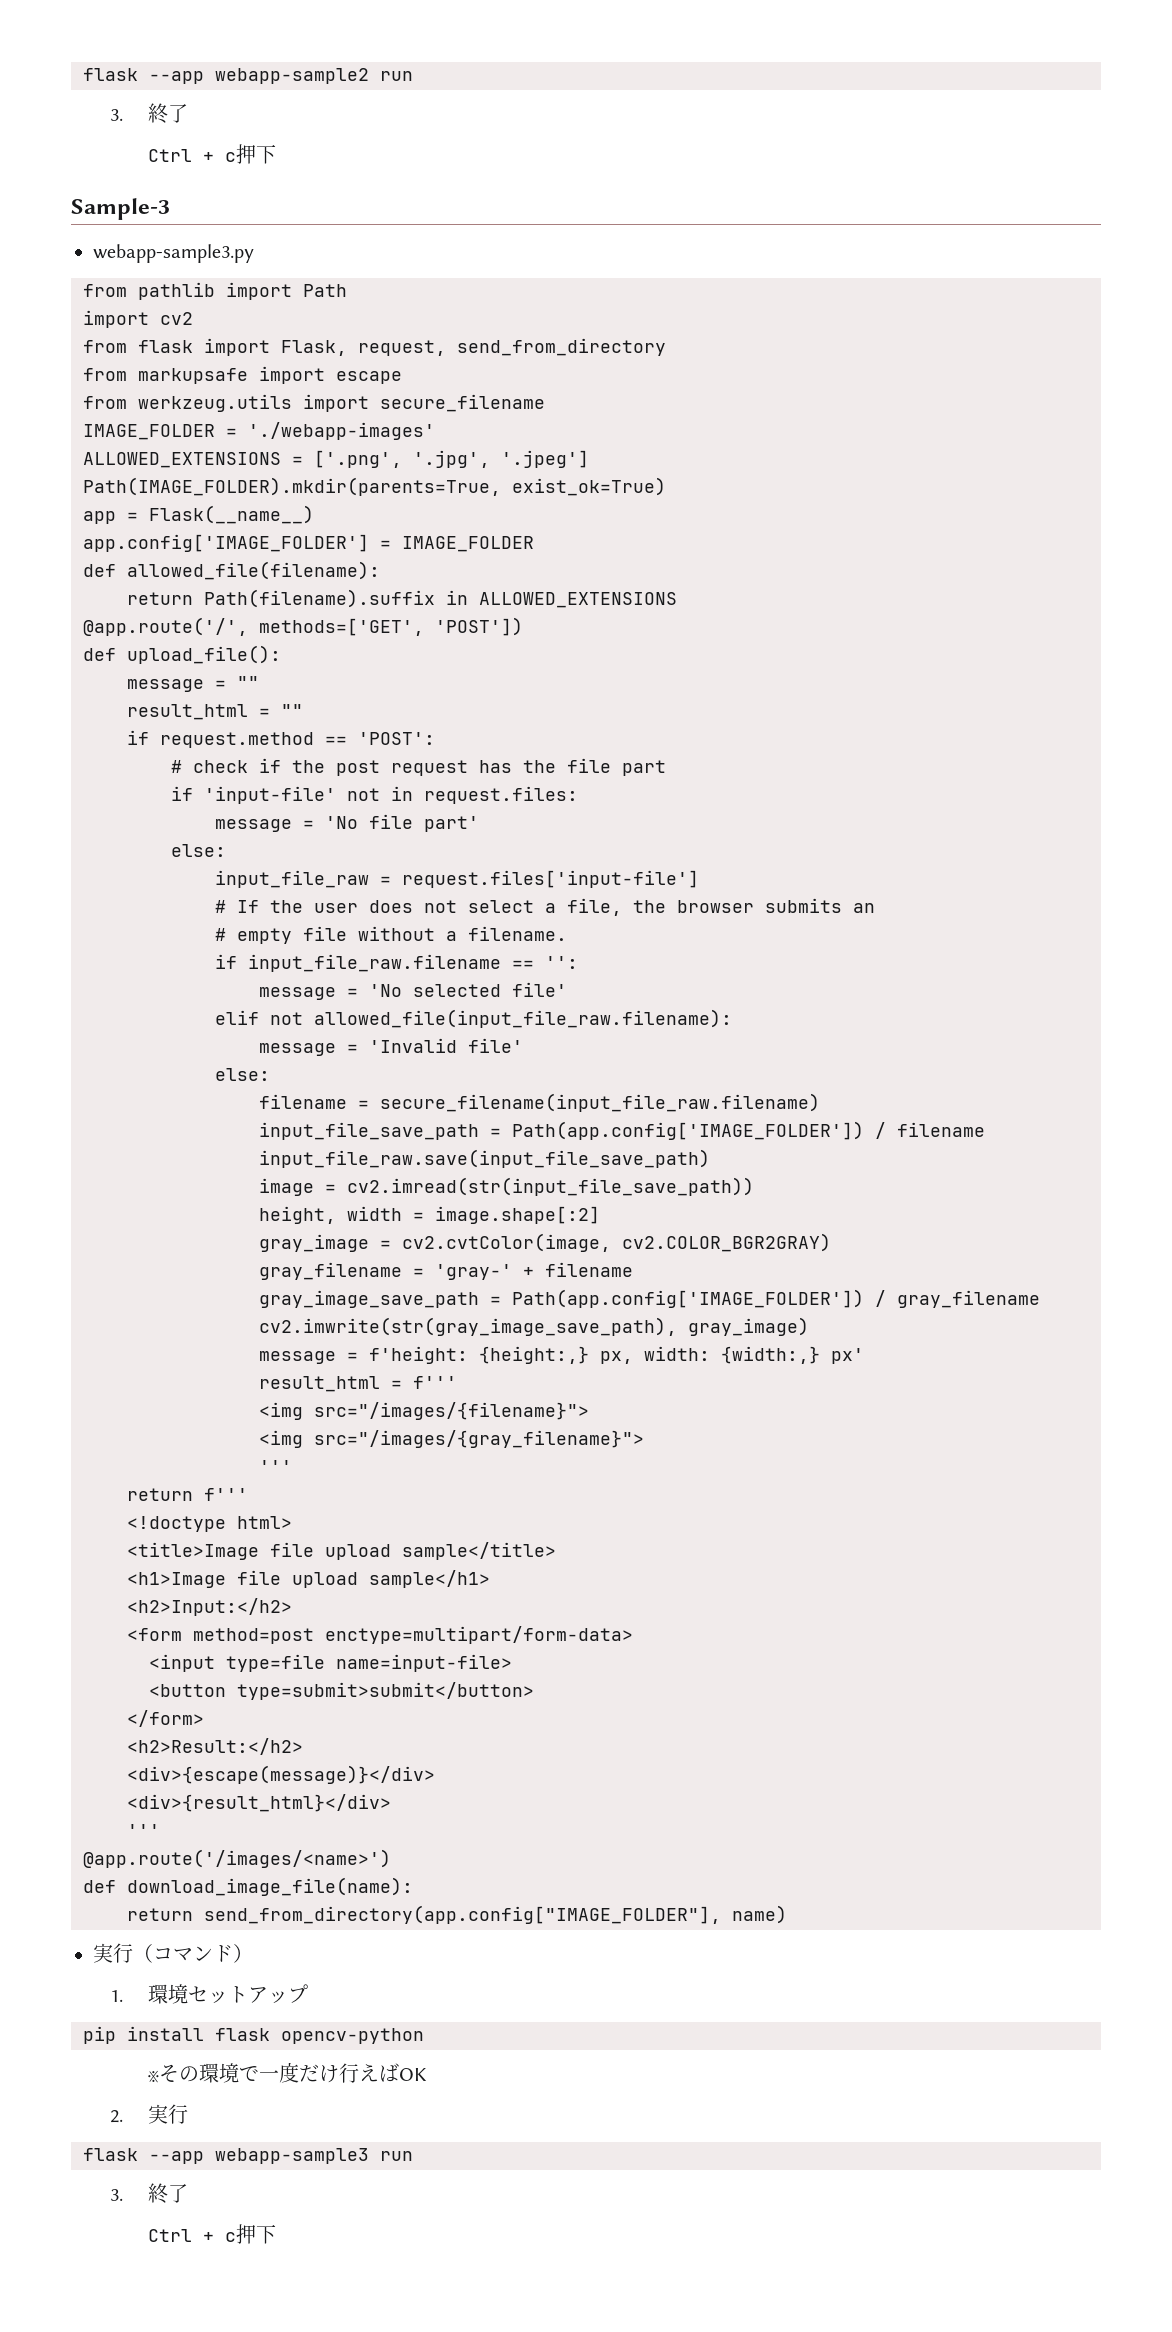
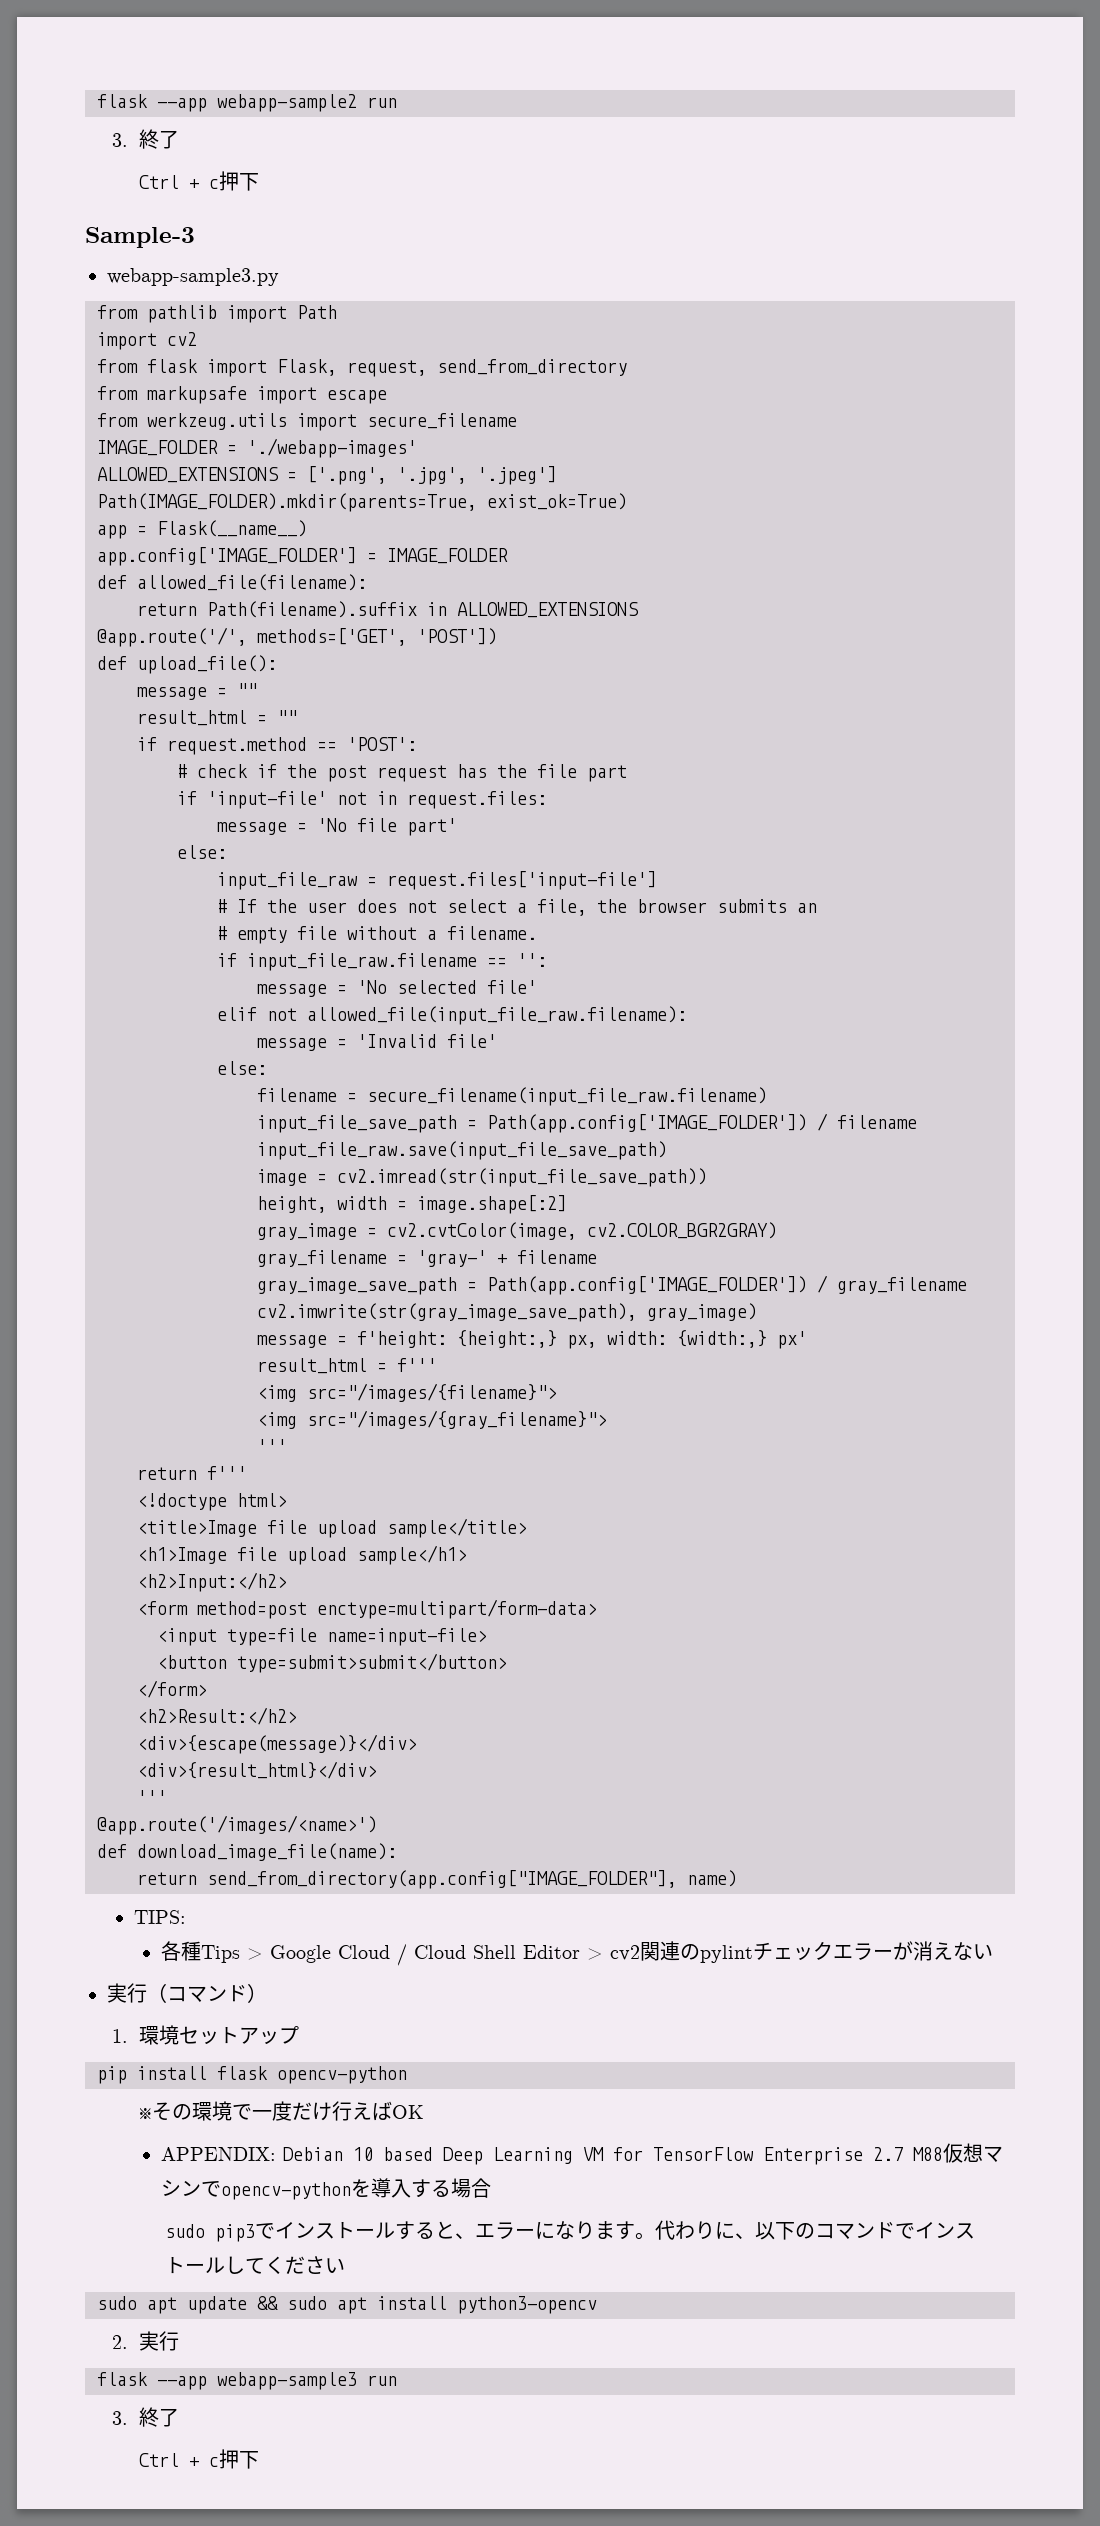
(787, 1914) none -> [133,1910,186,1924] [160,1941,993,1966] // TIPS: // 各種Tips > Google Cloud / Cloud Shell Editor > cv2関連のpylintチェックエラーが消えない
(428, 2074) none -> [160,2143,1003,2165] [160,2178,491,2200] [165,2220,976,2242] [165,2256,346,2274] [97,2296,597,2314] // APPENDIX: Debian 10 based Deep Learning VM for TensorFlow Enterprise 2.7 M88仮想マシンでopencv-pythonを導入する場合 // sudo pip3でインストールすると、エラーになります。代わりに、以下のコマンドでインストールしてください // sudo apt update && sudo apt install python3-opencv

